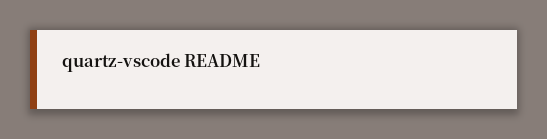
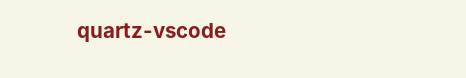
[184,54,261,67] README -> (226, 32) none

